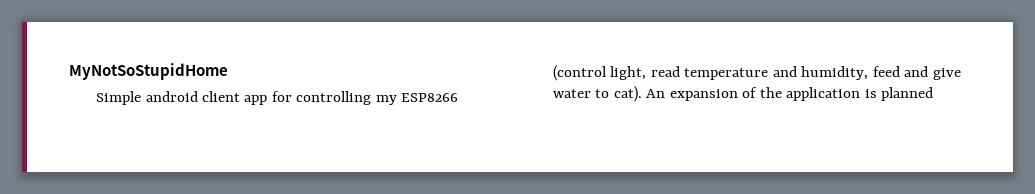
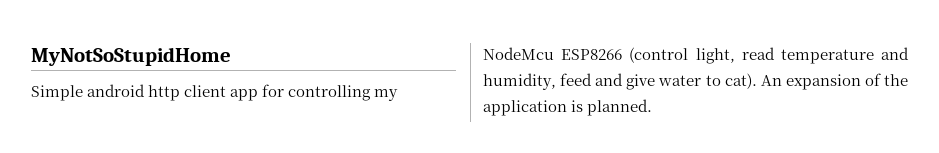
(198, 96) none -> [148,85,181,101] http
(397, 100) none -> [483,47,554,60] NodeMcu
[881,87,934,101] planned -> [587,99,653,116] planned.

